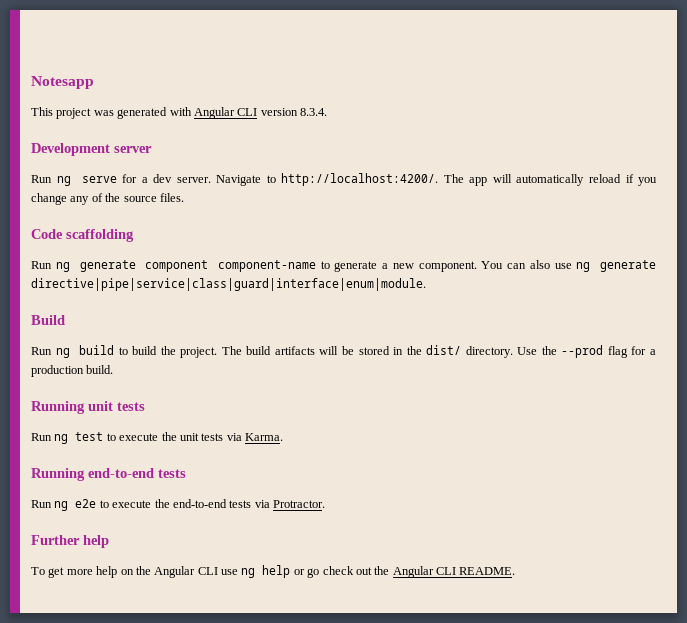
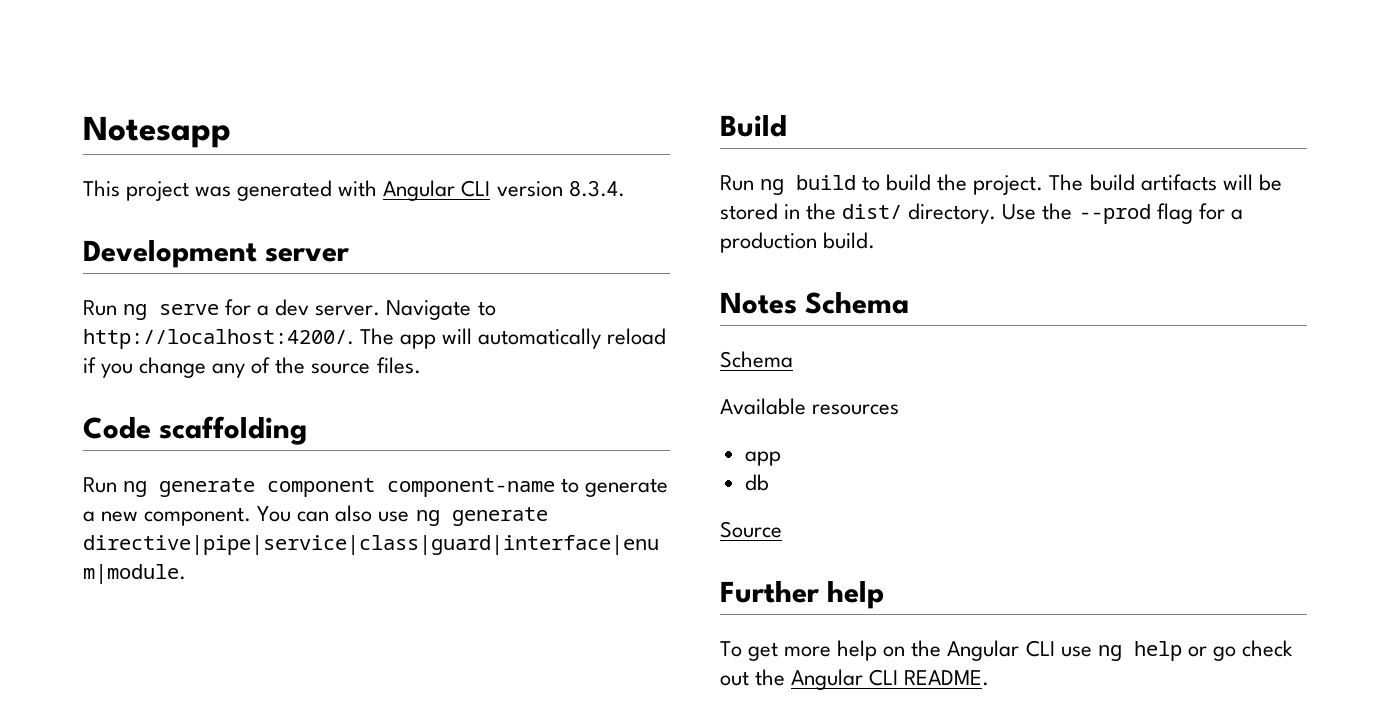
[31,401,145,414] [31,432,283,444] [31,468,186,481] [31,499,325,511] Running unit tests // Run ng test to execute the unit tests via Karma. // Running end-to-end tests // Run ng e2e to execute the end-to-end tests via Protractor. -> [720,292,910,314] [720,351,793,368] [720,398,900,415] [744,451,781,466] [744,474,769,491] [720,521,782,538] Notes Schema // Schema // Available resources // app // db // Source

